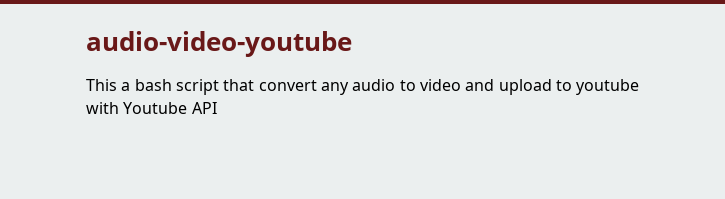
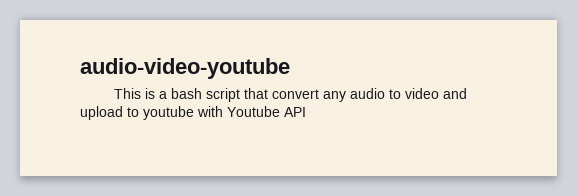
(117, 85) none -> [144,88,155,99] is

